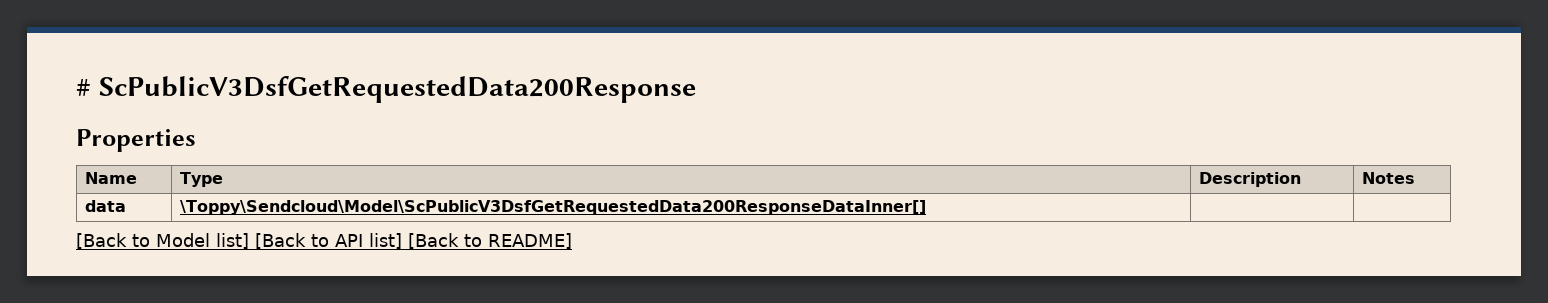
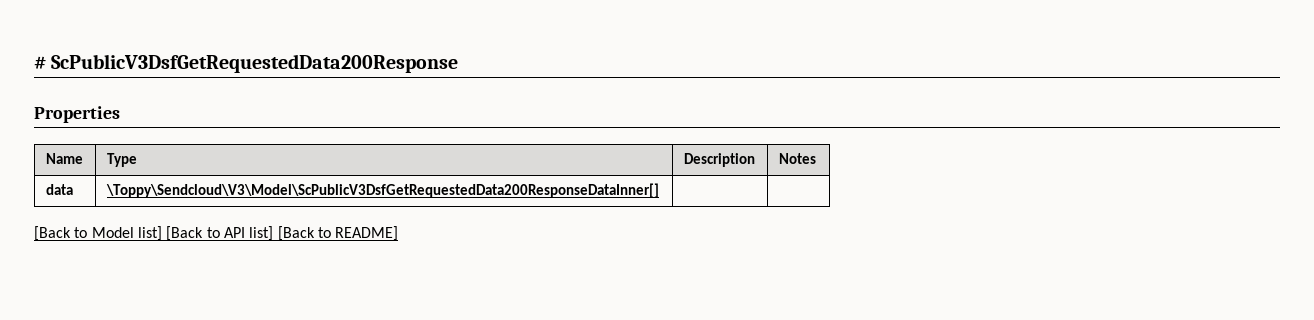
[180,200,927,215] \Toppy\Sendcloud\Model\ScPublicV3DsfGetRequestedData200ResponseDataInner[] -> [105,183,659,198] \Toppy\Sendcloud\V3\Model\ScPublicV3DsfGetRequestedData200ResponseDataInner[]

